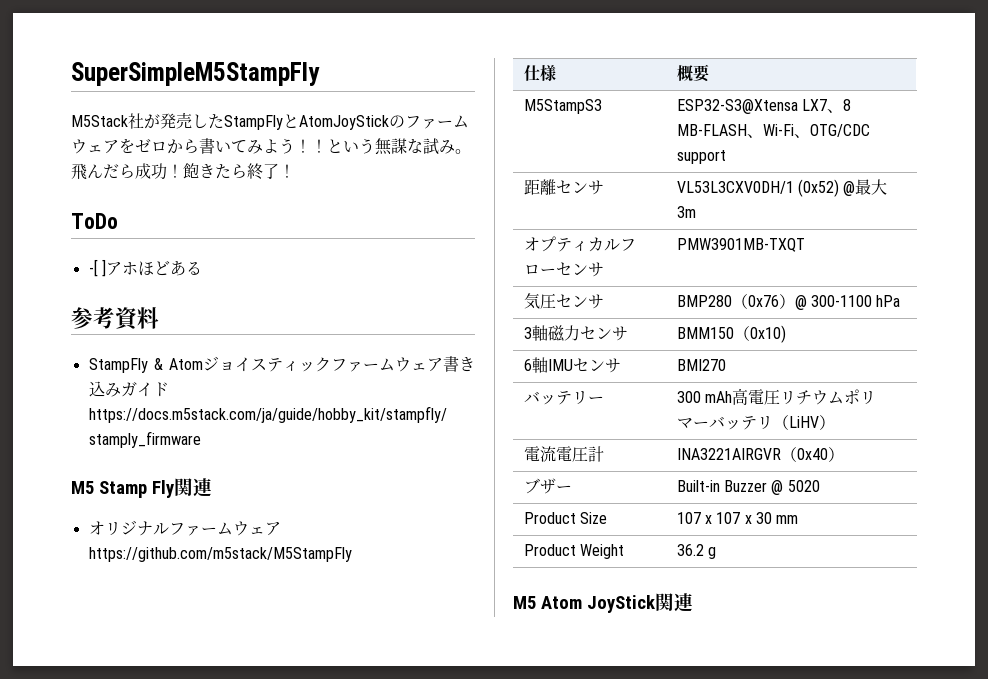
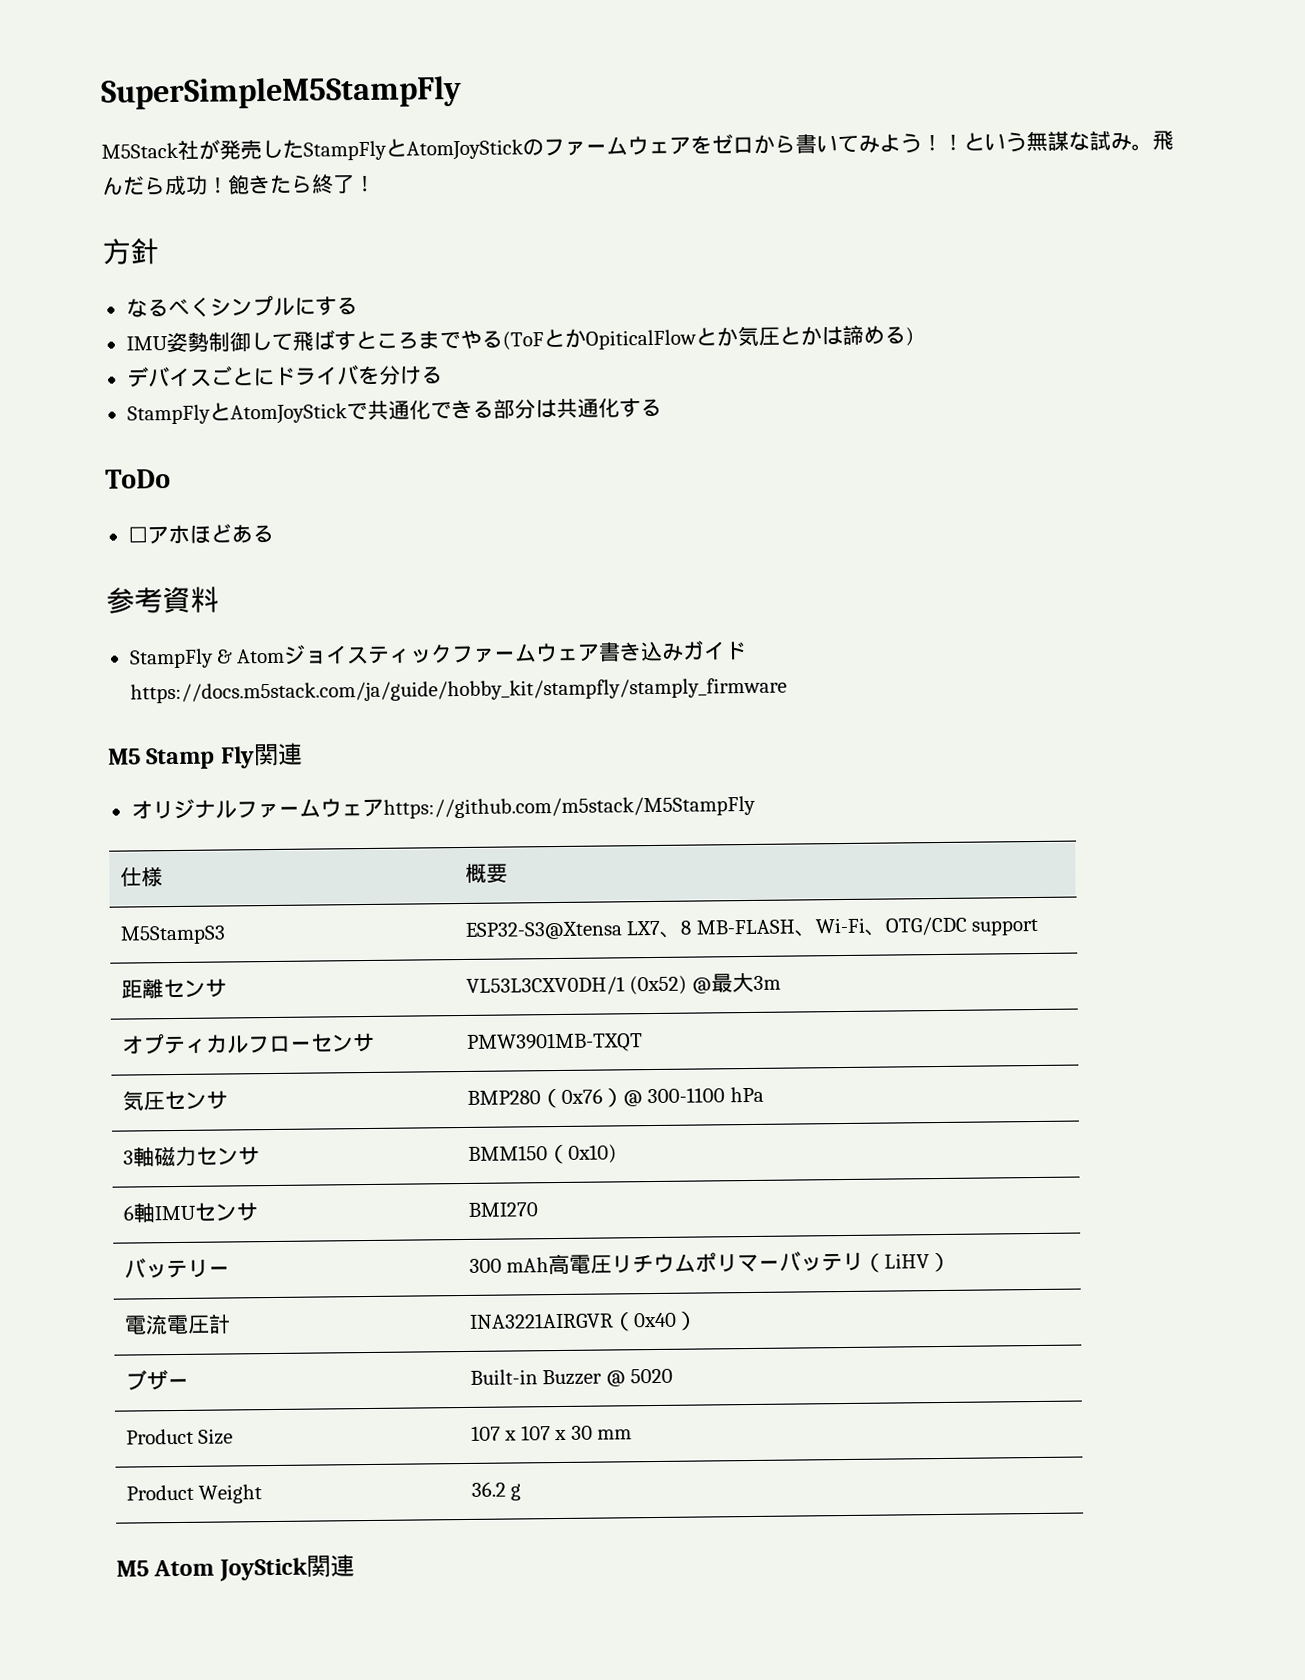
(295, 171) none -> [102,238,159,265] [125,295,358,318] [125,324,914,353] [126,365,443,388] [126,398,662,425] // 方針 // なるべくシンプルにする // IMU姿勢制御して飛ばすところまでやる(ToFとかOpiticalFlowとか気圧とかは諦める) // デバイスごとにドライバを分ける // StampFlyとAtomJoyStickで共通化できる部分は共通化する
[88,259,106,277] -[ ] -> [127,526,148,543] ☐

